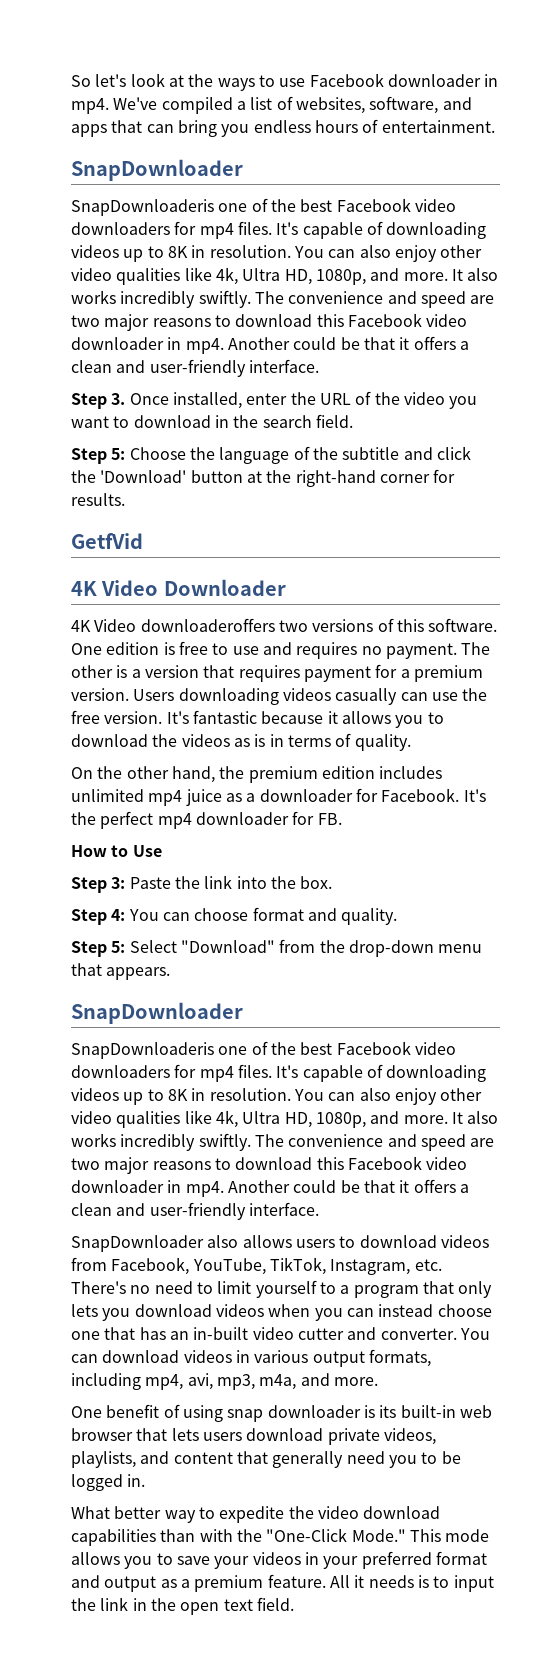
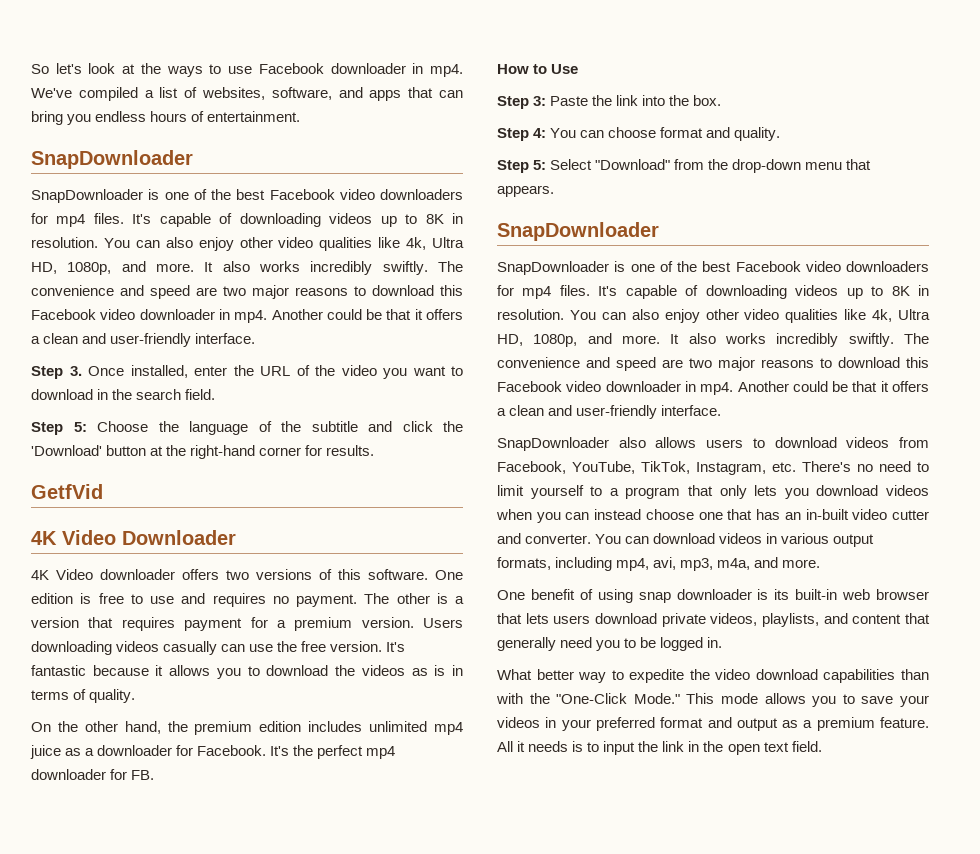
[71,199,214,216] SnapDownloaderis -> [31,189,160,203] SnapDownloader is
[140,618,275,632] downloaderoffers -> [100,569,219,580] downloader offers
[71,1042,214,1059] SnapDownloaderis -> [497,261,626,275] SnapDownloader is

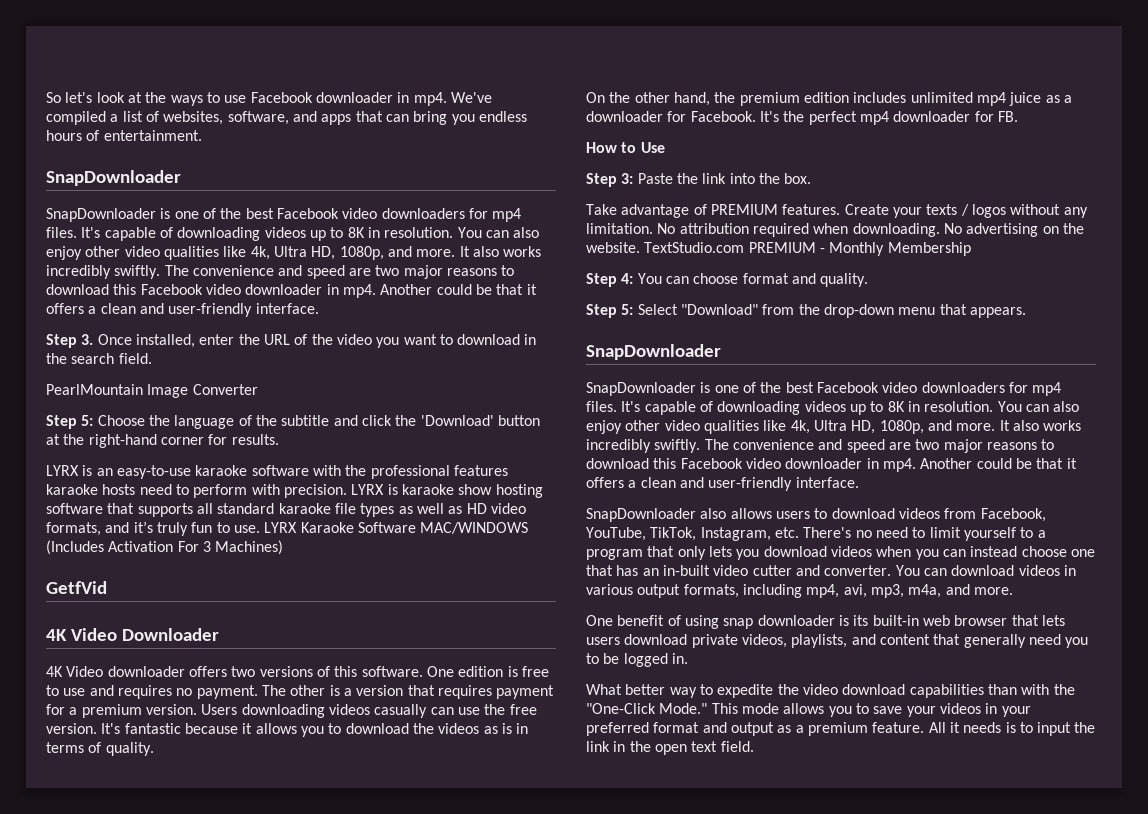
(216, 394) none -> [46,384,258,398] // PearlMountain Image Converter
(375, 450) none -> [46,465,508,479] [46,484,543,498] [46,503,526,517] [46,521,529,536] [46,540,284,555] // LYRX is an easy-to-use karaoke software with the professional features karaoke hosts need to perform with precision. LYRX is karaoke show hosting software that supports all standard karaoke file types as well as HD video formats, and it’s truly fun to use. LYRX Karaoke Software MAC/WINDOWS (Includes Activation For 3 Machines)
(722, 100) none -> [586,204,1088,218] [586,223,1084,237] [586,242,971,256] // Take advantage of PREMIUM features. Create your texts / logos without any limitation. No attribution required when downloading. No advertising on the website. TextStudio.com PREMIUM - Monthly Membership

